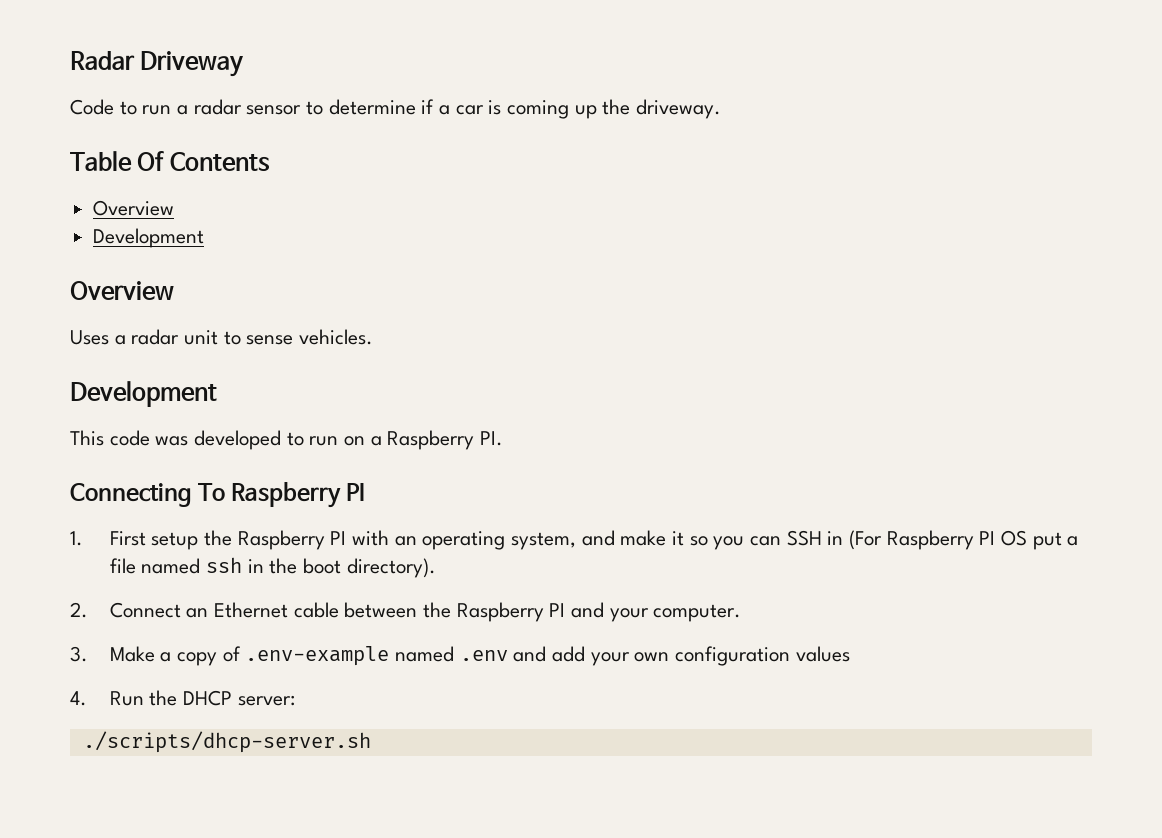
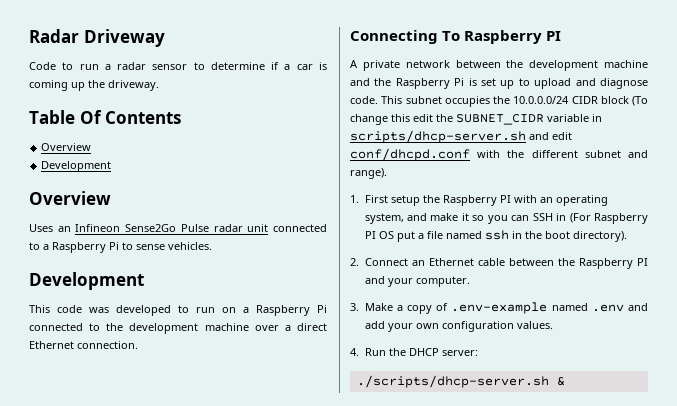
[114,329,219,345] a radar unit -> [57,224,327,232] [29,242,119,253] an Infineon Sense2Go Pulse radar unit connected to a Raspberry Pi
[480,431,504,446] [70,482,366,508] PI. // Connecting To Raspberry PI -> [317,305,327,313] [29,323,327,334] [29,341,138,349] [350,30,562,44] [350,60,648,71] [350,78,648,89] [350,96,648,107] [350,114,602,125] [350,130,572,143] [350,148,648,161] [350,168,387,179] Pi connected to the development machine over a direct Ethernet connection. // Connecting To Raspberry PI // A private network between the development machine and the Raspberry Pi is set up to upload and diagnose code. This subnet occupies the 10.0.0.0/24 CIDR block (To change this edit the SUBNET_CIDR variable in scripts/dhcp-server.sh and edit conf/dhcpd.conf with the different subnet and range).
[795,646,850,662] values -> [516,321,553,329] values.
(371, 742) none -> [556,377,565,386] &

